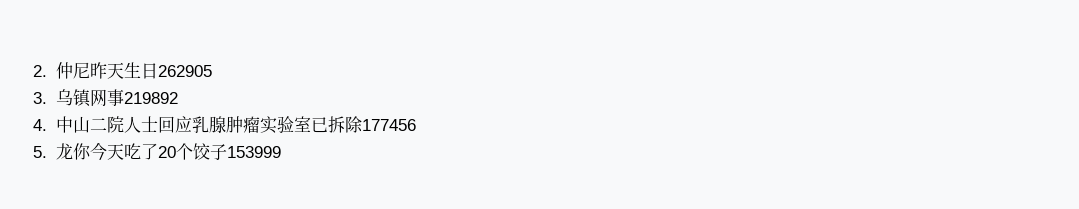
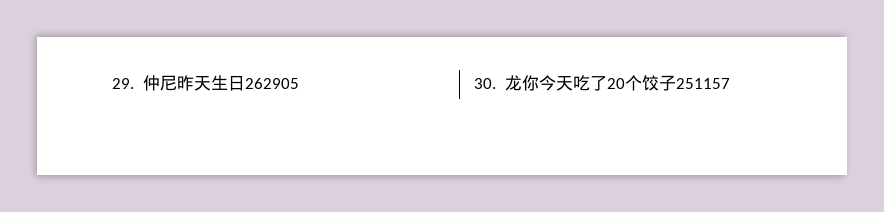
[33,65,47,77] 2. -> [112,78,134,89] 29.
[33,89,178,107] [33,116,416,134] [33,146,47,158] 3.乌镇网事219892 // 4.中山二院人士回应乳腺肿瘤实验室已拆除177456 // 5. -> [474,78,496,89] 30.
[226,146,281,158] 153999 -> [675,78,730,89] 251157

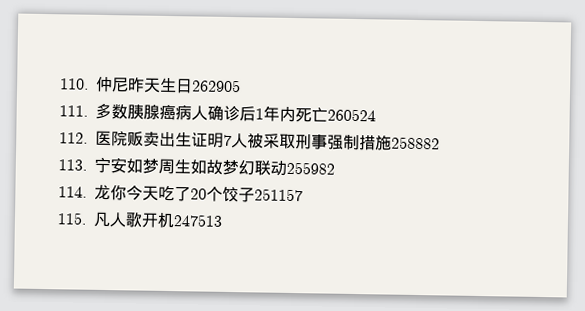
[112,78,134,89] 29. -> [60,78,89,90] 110.
[474,78,496,89] 30. -> [59,102,376,123] [59,130,440,151] [58,156,335,176] [58,186,87,198] 111.多数胰腺癌病人确诊后1年内死亡260524 // 112.医院贩卖出生证明7人被采取刑事强制措施258882 // 113.宁安如梦周生如故梦幻联动255982 // 114.
(730, 83) none -> [57,211,223,229] // 115.凡人歌开机247513

